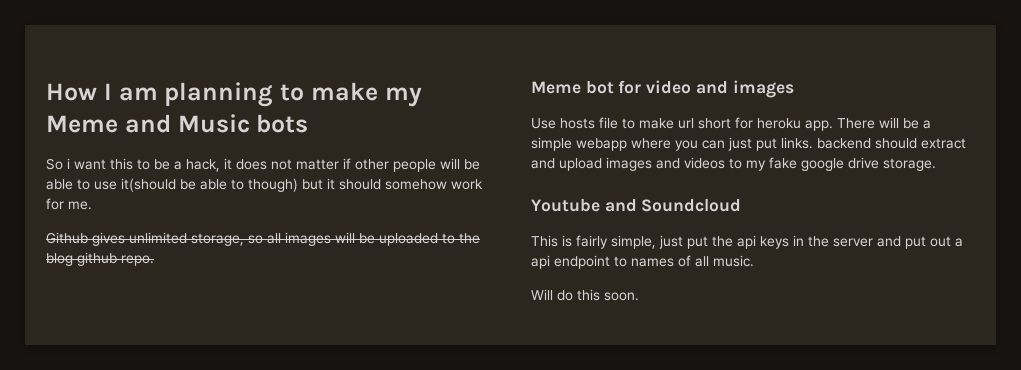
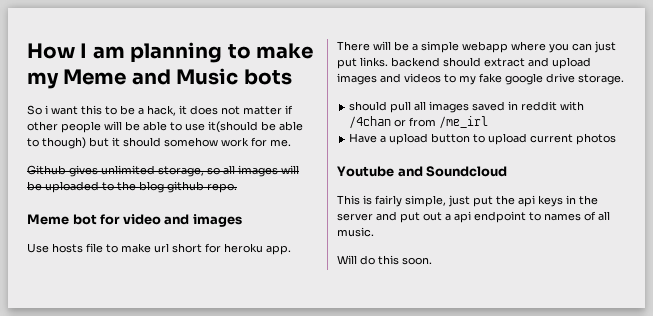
(936, 164) none -> [349,101,585,113] [349,116,489,129] [349,133,617,145] // should pull all images saved in reddit with /4chan or from /me_irl // Have a upload button to upload current photos

